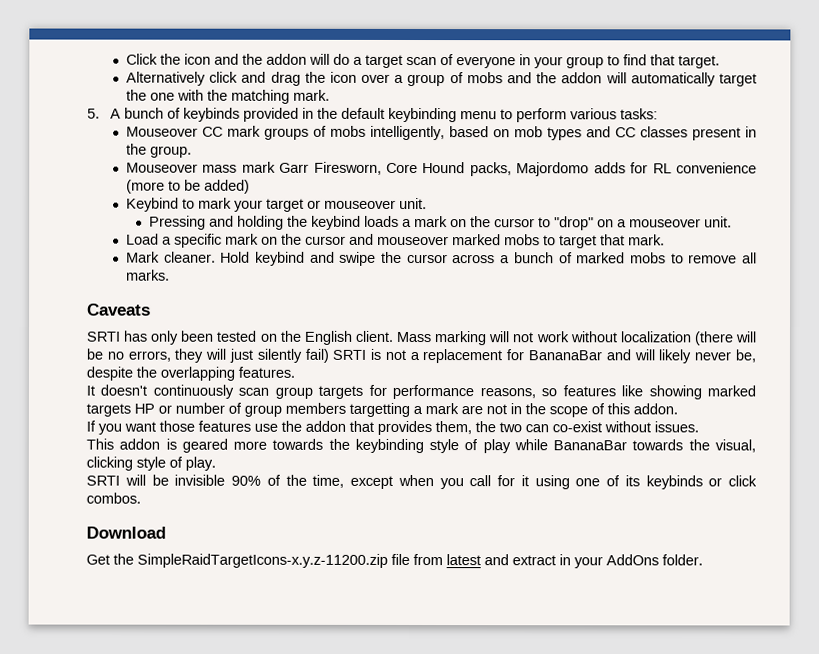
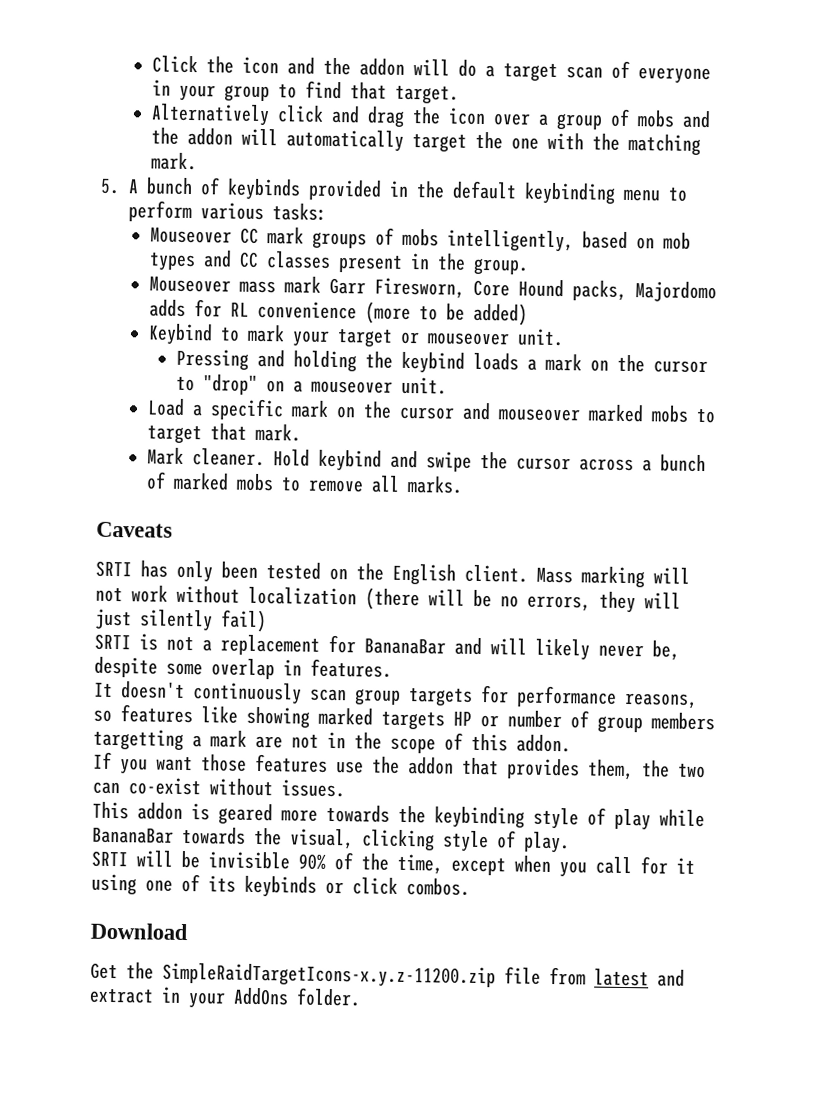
(329, 355) none -> (267, 621) //
[136,366,235,381] the overlapping -> [166,658,302,680] some overlap in

